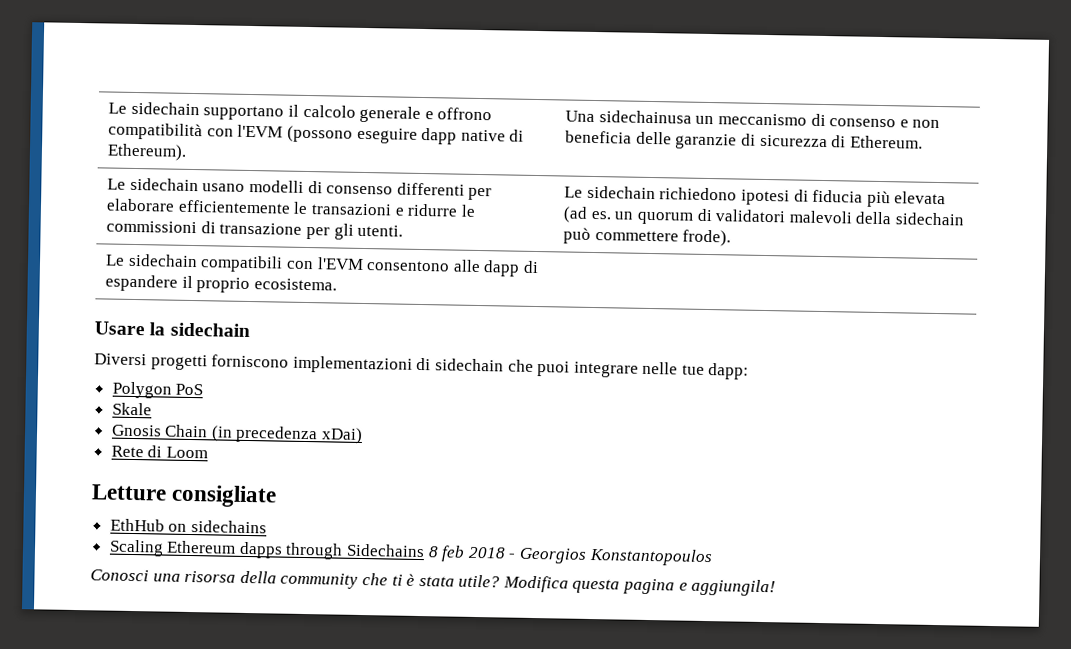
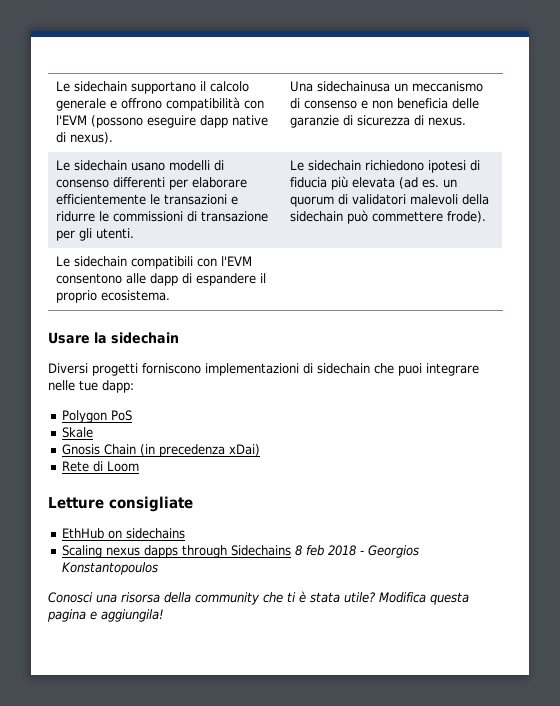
[107,143,188,161] Ethereum). -> [69,132,113,144] nexus).
[849,135,923,149] Ethereum. -> [427,117,466,126] nexus.
[166,540,237,554] Ethereum -> [106,547,141,556] nexus

